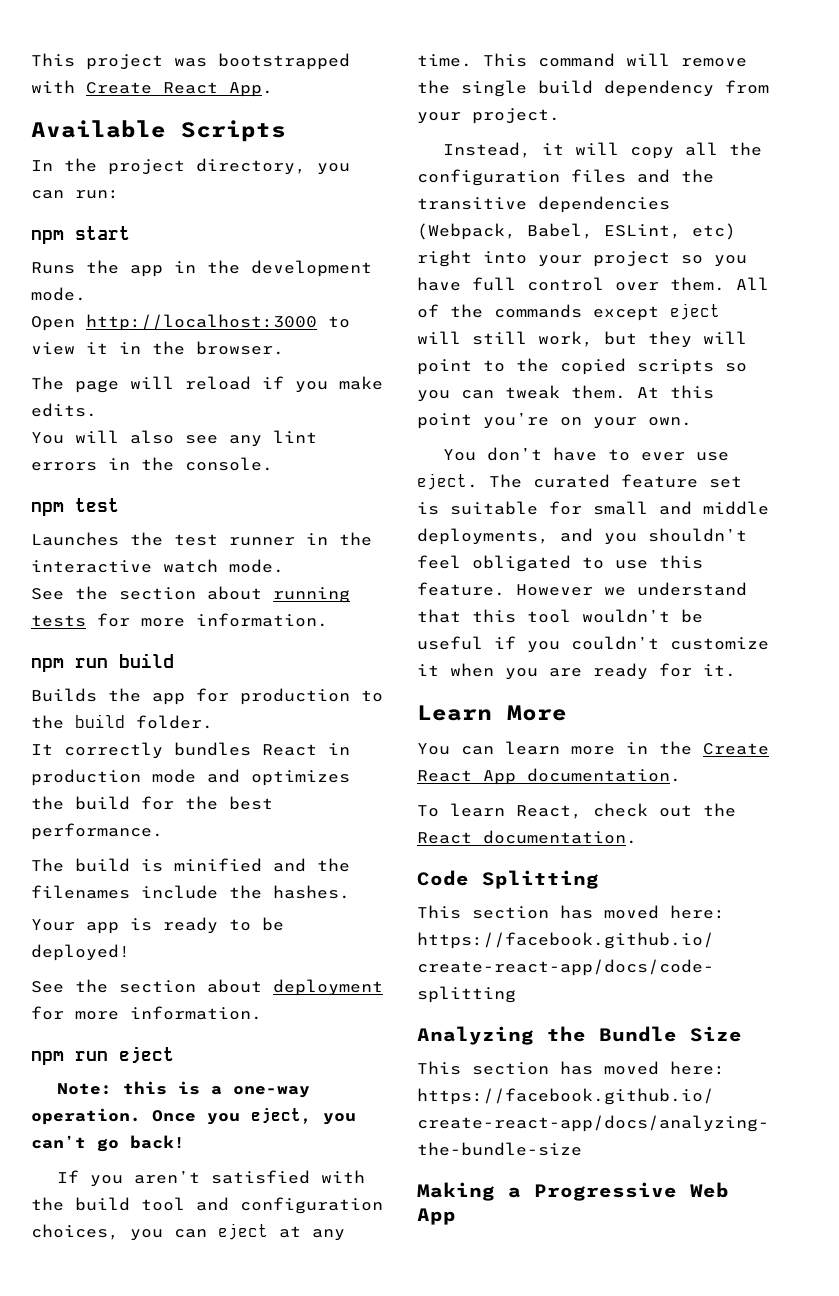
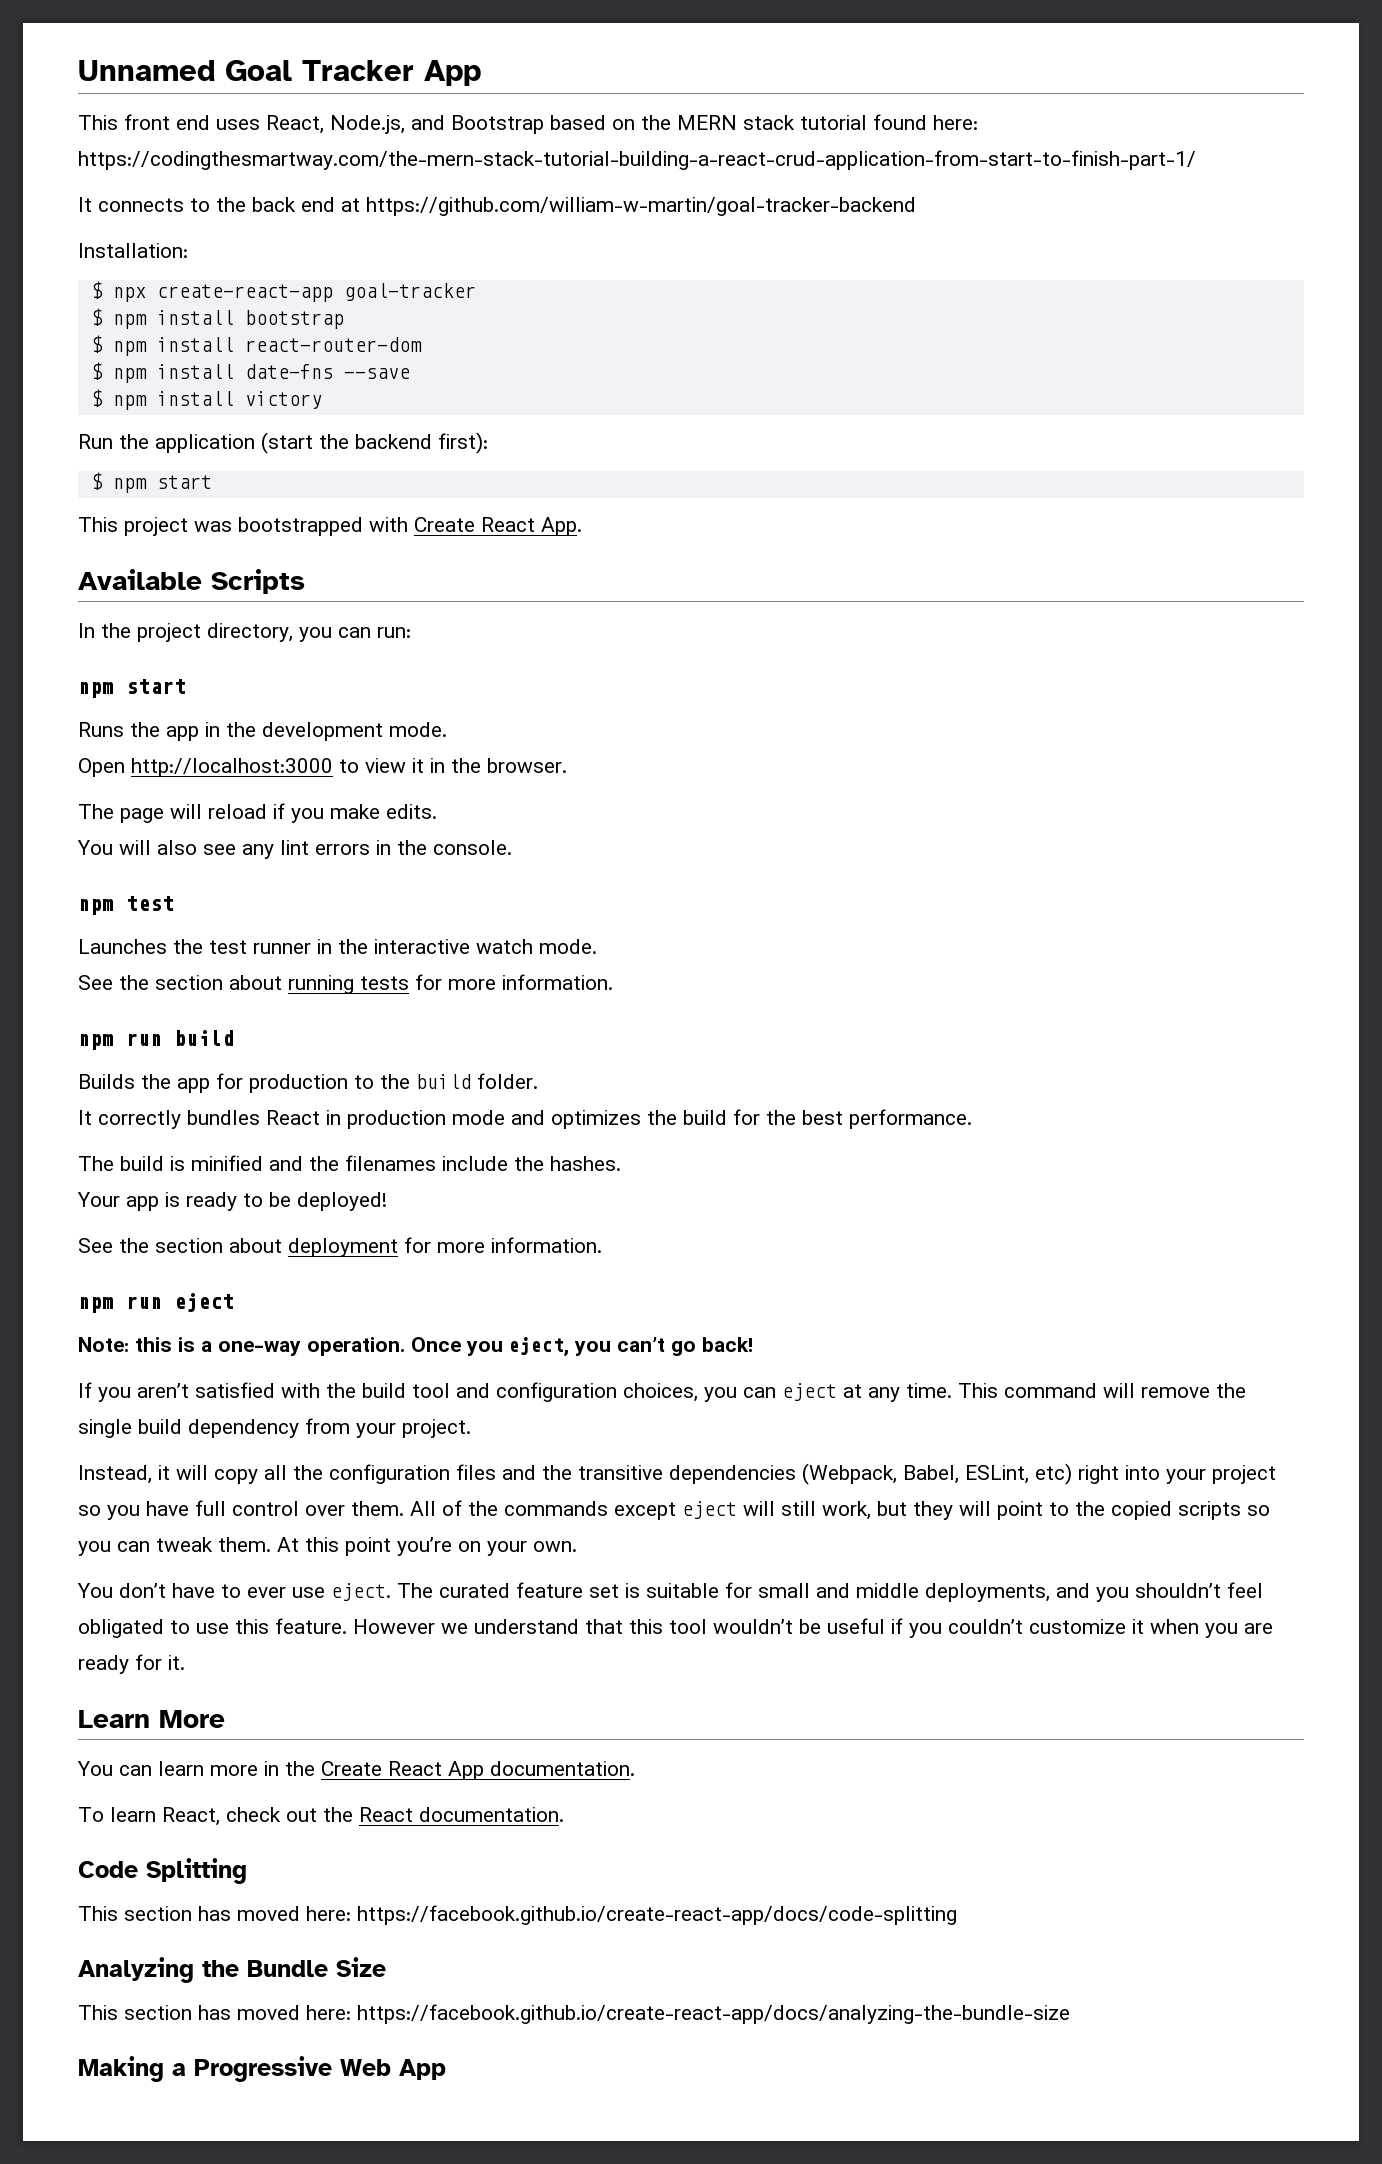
(31, 60) none -> [78,60,481,86] [78,114,978,134] [78,150,1196,170] [78,197,916,216] [78,243,188,258] [90,281,476,302] [90,308,344,329] [90,335,422,356] [90,362,410,383] [90,389,322,410] [78,432,488,454] [90,472,212,493] Unnamed Goal Tracker App // This front end uses React, Node.js, and Bootstrap based on the MERN stack tutorial found here: https://codingthesmartway.com/the-mern-stack-tutorial-building-a-react-crud-application-from-start-to-finish-part-1/ // It connects to the back end at https://github.com/william-w-martin/goal-tracker-backend // Installation: // $ npx create-react-app goal-tracker // $ npm install bootstrap // $ npm install react-router-dom // $ npm install date-fns --save // $ npm install victory // Run the application (start the backend first): // $ npm start //

